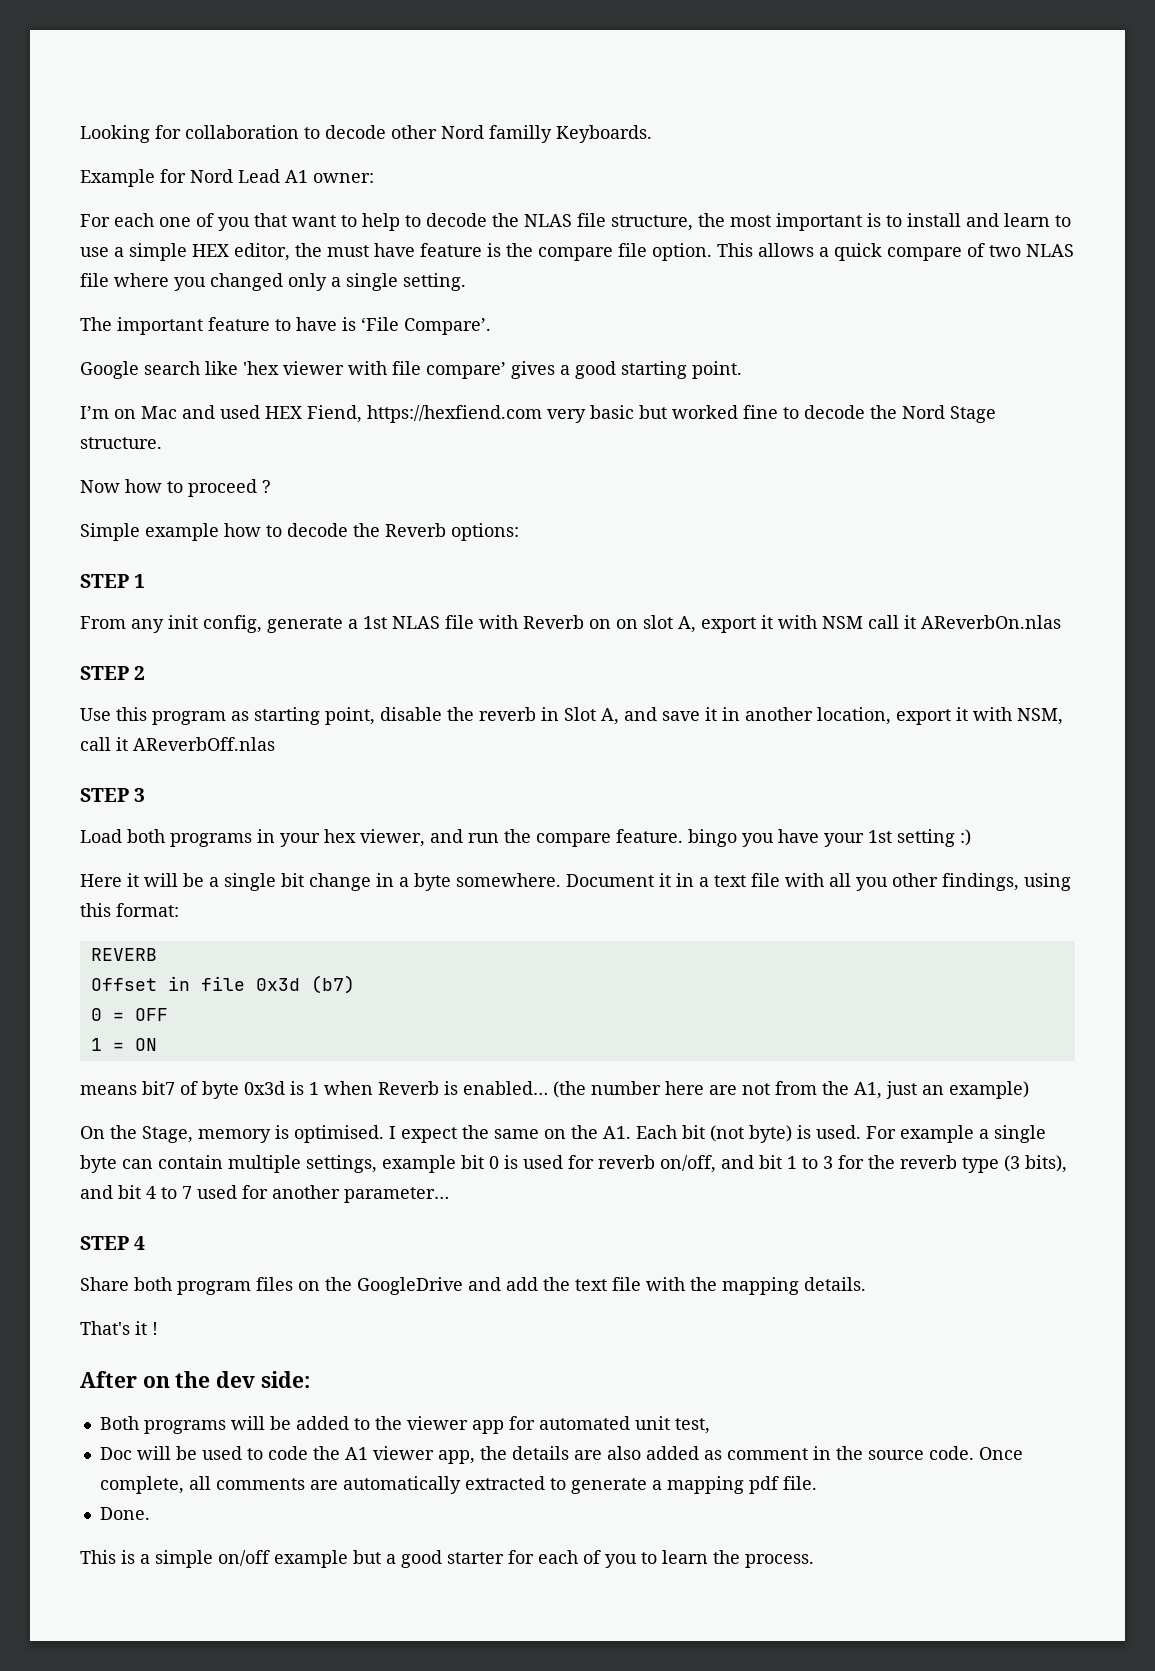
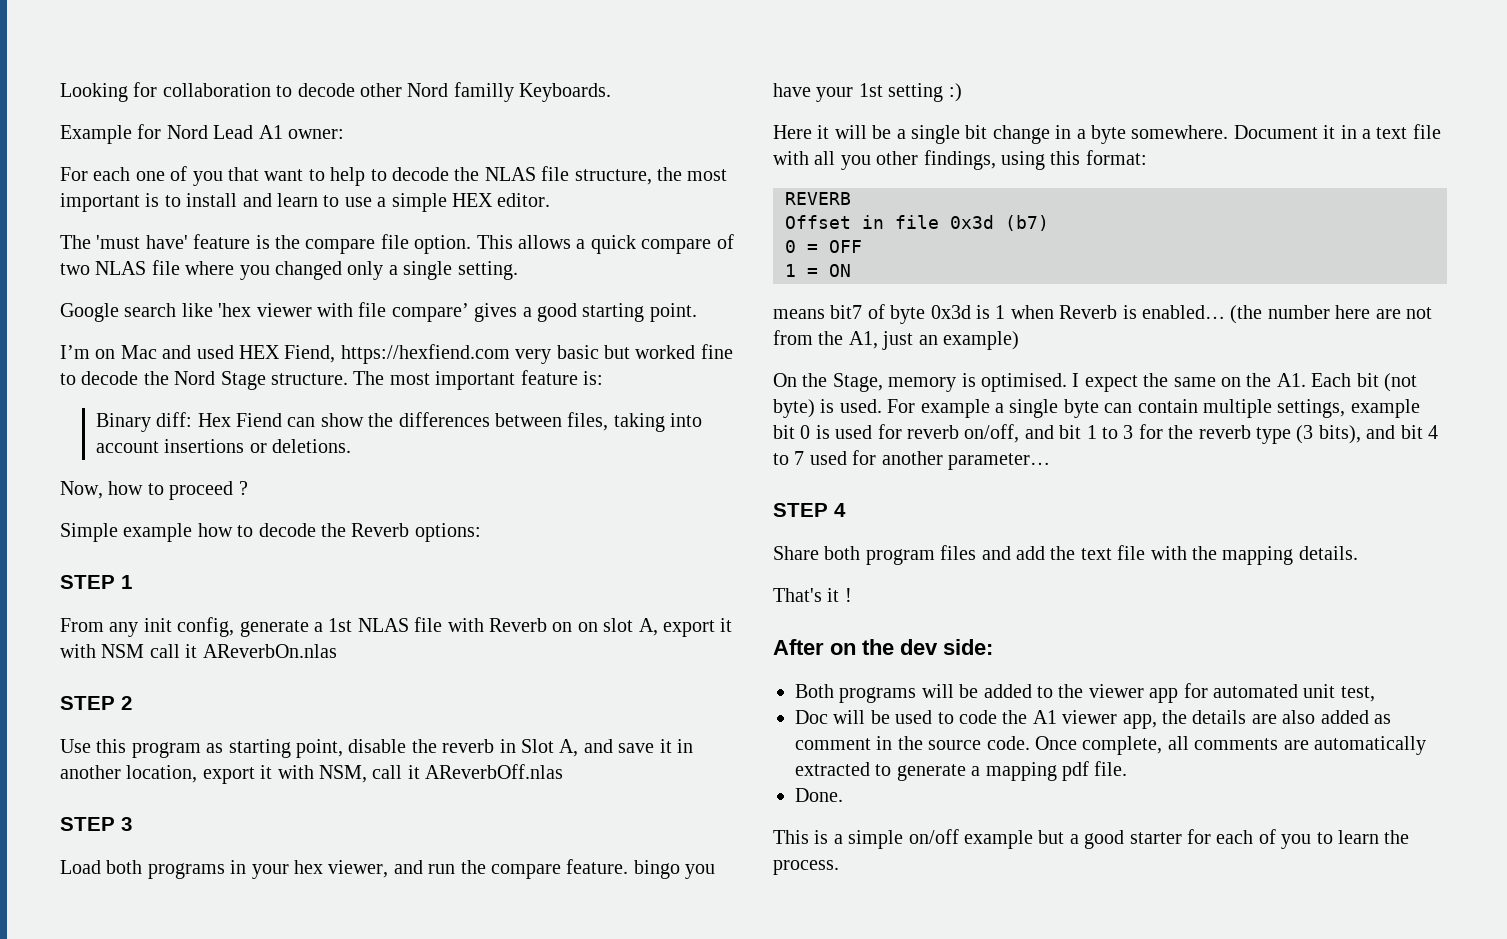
[234,243,415,261] editor, the must have -> [497,193,551,207] [60,235,188,249] editor. // The 'must have'
[80,317,491,335] // The important feature to have is ‘File Compare’. -> (518, 270) none
[80,480,120,493] // Now -> [353,370,603,390] [95,412,703,432] [95,439,352,453] [60,481,103,499] The most important feature is: // Binary diff: Hex Fiend can show the differences between files, taking into account insertions or deletions. // Now,
[298,1277,463,1295] on the GoogleDrive -> (977, 552) none

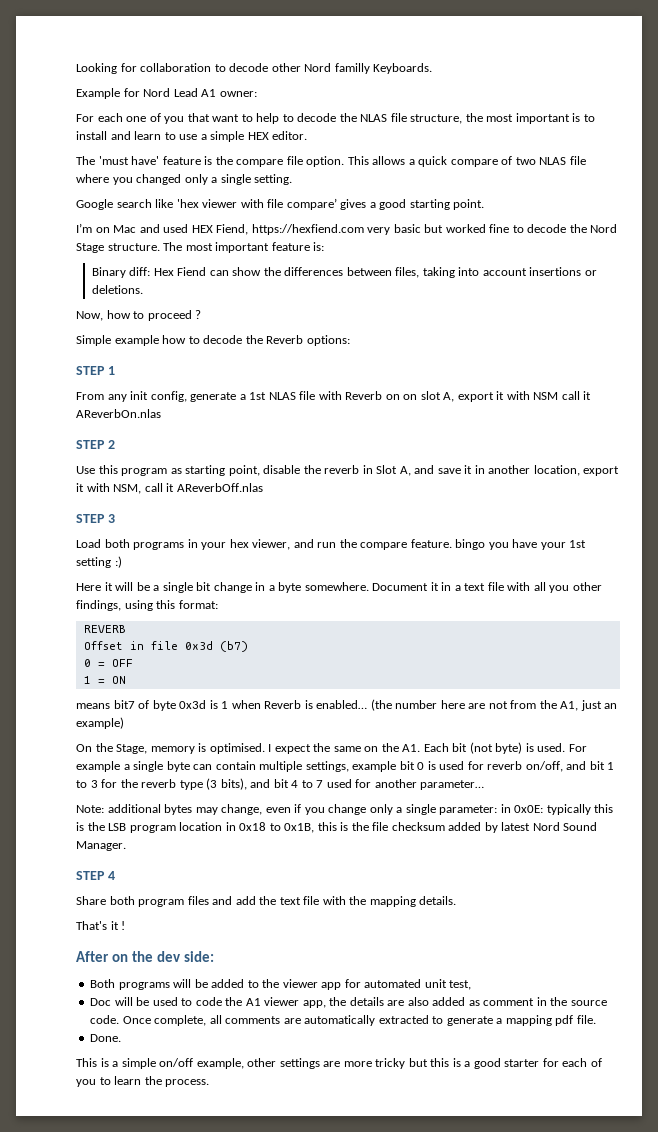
(1050, 461) none -> [76,804,614,815] [76,822,598,833] [76,841,126,851] // Note: additional bytes may change, even if you change only a single parameter: in 0x0E: typically this is the LSB program location in 0x18 to 0x1B, this is the file checksum added by latest Nord Sound Manager.
[964,830,1065,849] example but -> [196,1058,461,1069] example, other settings are more tricky but this is

